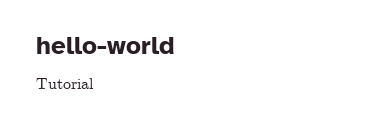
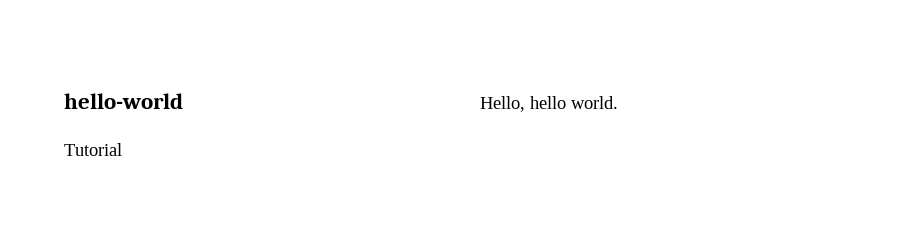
(94, 83) none -> [480,96,618,112] // Hello, hello world.

